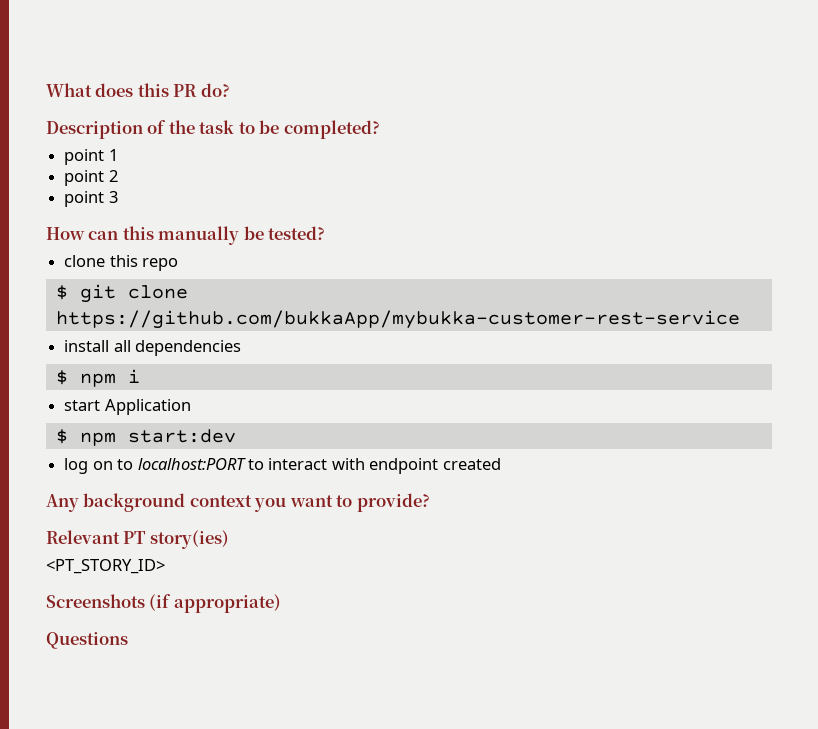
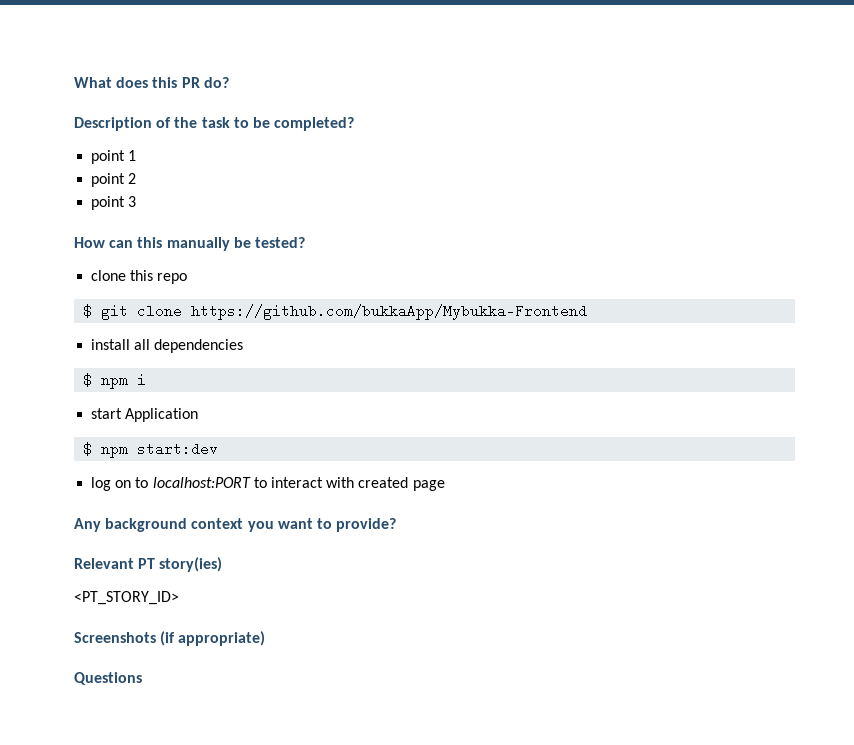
[55,310,740,329] https://github.com/bukkaApp/mybukka-customer-rest-service -> [191,304,588,320] https://github.com/bukkaApp/Mybukka-Frontend
[369,458,439,474] endpoint -> (355, 482) none
(501, 464) none -> [412,480,445,491] page

